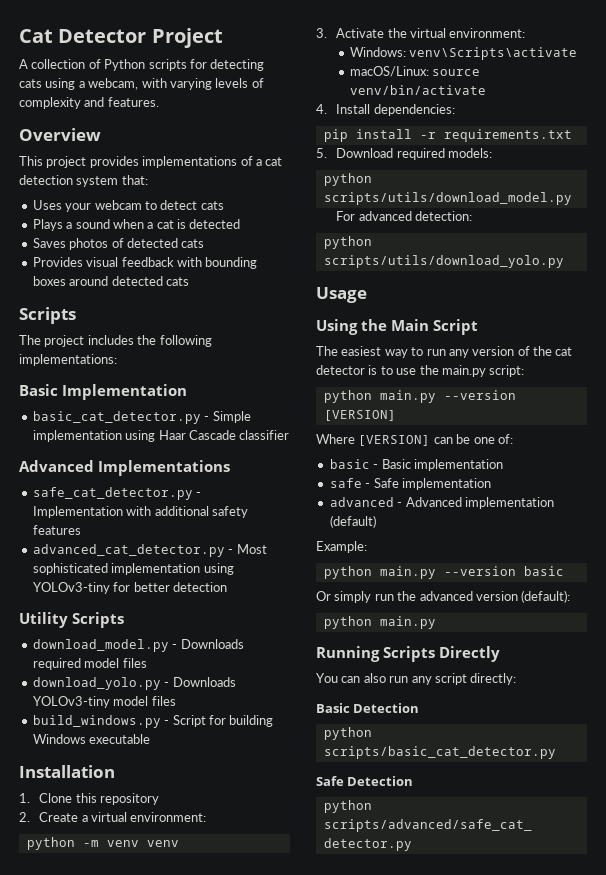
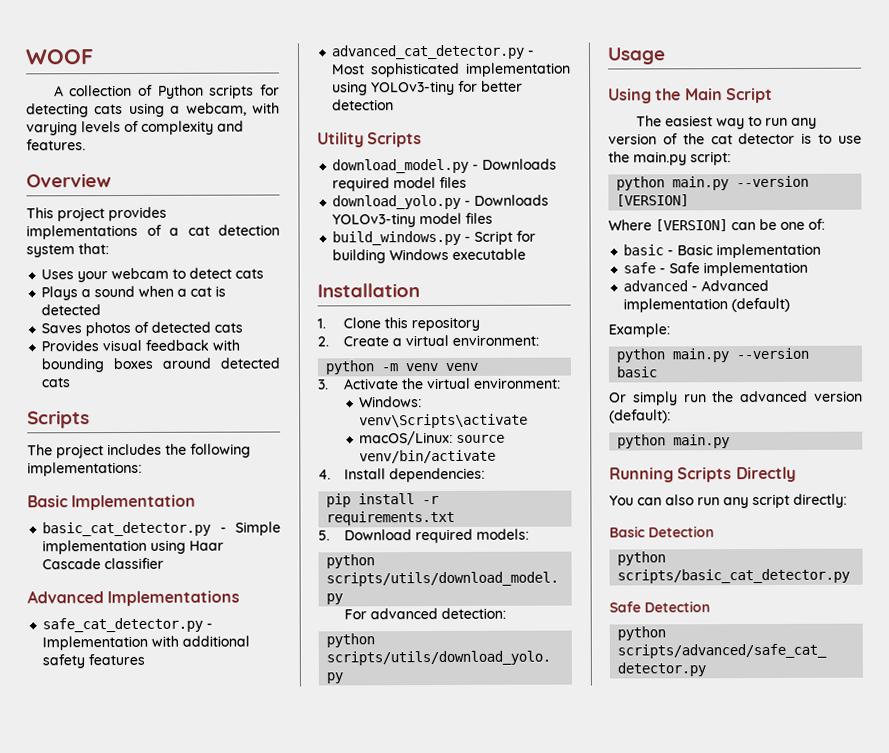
[19,28,223,48] Cat Detector Project -> [25,49,94,65] WOOF

